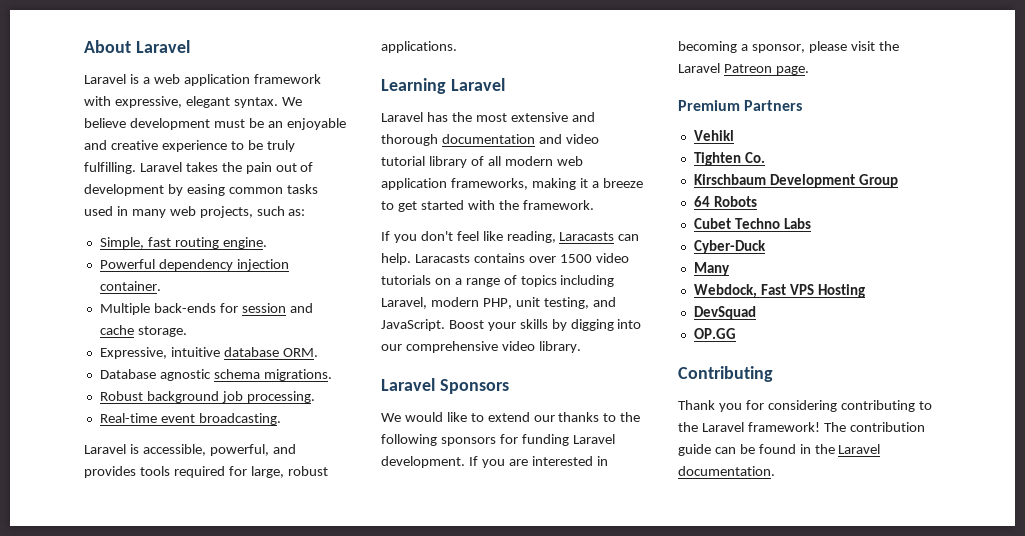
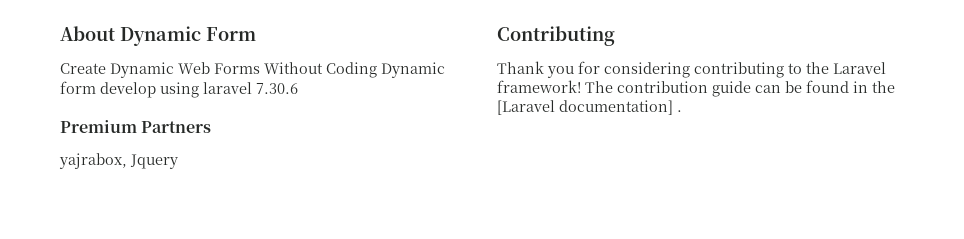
[135,40,190,53] [84,74,321,86] [84,96,302,108] [84,118,346,130] [84,140,295,152] [84,162,314,174] [84,184,318,196] [84,206,306,218] [99,237,267,249] [99,259,289,271] [99,281,161,291] [99,303,313,315] [99,325,187,337] [99,347,318,359] [99,369,332,381] [99,391,315,403] [99,413,281,425] [84,444,296,456] [84,466,328,478] [381,41,457,53] [381,78,505,94] [381,112,595,122] [381,134,599,146] [381,156,583,168] [381,178,643,190] [381,200,594,212] [381,231,640,243] [381,253,629,265] [381,275,615,287] [381,297,616,309] [381,319,642,331] [381,341,581,353] [381,378,509,394] [381,412,641,422] [381,434,615,446] [381,456,608,468] [678,41,899,53] [678,63,809,75] [678,100,803,111] [693,130,734,141] [693,152,765,166] [693,174,898,188] [693,196,757,207] [693,218,811,229] [693,240,766,254] [693,262,730,276] [693,284,865,298] [693,306,756,320] [693,328,736,339] Laravel // Laravel is a web application framework with expressive, elegant syntax. We believe development must be an enjoyable and creative experience to be truly fulfilling. Laravel takes the pain out of development by easing common tasks used in many web projects, such as: // Simple, fast routing engine. // Powerful dependency injection container. // Multiple back-ends for session and cache storage. // Expressive, intuitive database ORM. // Database agnostic schema migrations. // Robust background job processing. // Real-time event broadcasting. // Laravel is accessible, powerful, and provides tools required for large, robust applications. // Learning Laravel // Laravel has the most extensive and thorough documentation and video tutorial library of all modern web application frameworks, making it a breeze to get started with the framework. // If you don't feel like reading, Laracasts can help. Laracasts contains over 1500 video tutorials on a range of topics including Laravel, modern PHP, unit testing, and JavaScript. Boost your skills by digging into our comprehensive video library. // Laravel Sponsors // We would like to extend our thanks to the following sponsors for funding Laravel development. If you are interested in becoming a sponsor, please visit the Laravel Patreon page. // Premium Partners // Vehikl // Tighten Co. // Kirschbaum Development Group // 64 Robots // Cubet Techno Labs // Cyber-Duck // Many // Webdock, Fast VPS Hosting // DevSquad // OP.GG -> [120,26,256,46] [60,62,445,78] [60,81,298,98] [60,120,212,133] [59,153,178,169] Dynamic Form // Create Dynamic Web Forms Without Coding Dynamic form develop using laravel 7.30.6 // Premium Partners // yajrabox, Jquery
[838,444,881,454] [678,466,775,476] Laravel documentation. -> [497,100,682,115] [Laravel documentation] .

